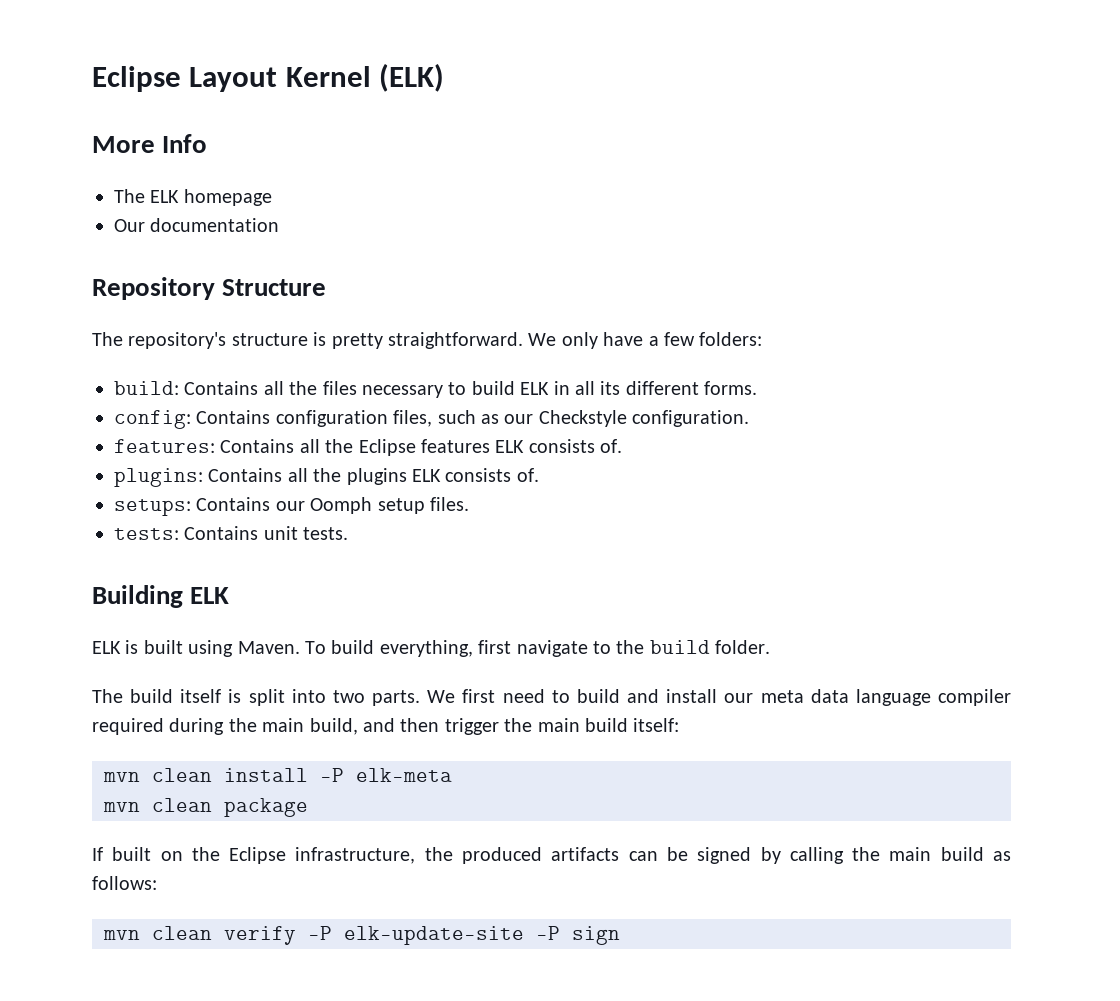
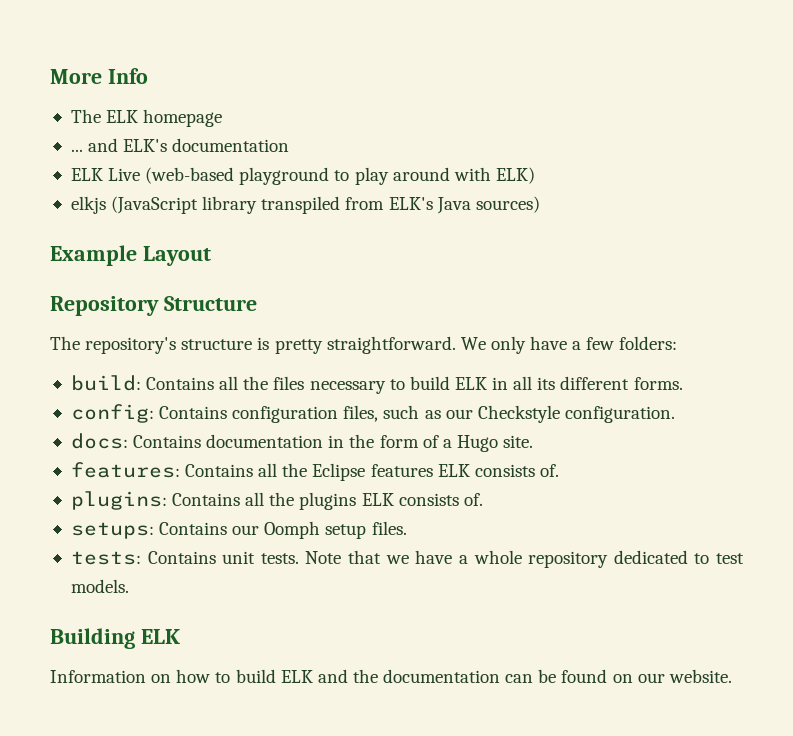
[92,63,445,92] Eclipse Layout Kernel (ELK) // -> (50, 76) none
[114,218,280,232] Our documentation -> [70,138,290,152] [70,167,535,185] [70,196,540,214] [50,245,211,266] ... and ELK's documentation // ELK Live (web-based playground to play around with ELK) // elkjs (JavaScript library transpiled from ELK's Java sources) // Example Layout
(750, 418) none -> [70,433,534,452] // docs: Contains documentation in the form of a Hugo site.
[92,585,230,608] [92,640,771,657] [92,689,1011,706] [92,718,680,735] [103,768,452,782] [103,798,308,817] [92,847,1011,864] [92,876,157,890] [103,926,620,945] // Building ELK // ELK is built using Maven. To build everything, first navigate to the build folder. // The build itself is split into two parts. We first need to build and install our meta data language compiler required during the main build, and then trigger the main build itself: // mvn clean install -P elk-meta // mvn clean package // If built on the Eclipse infrastructure, the produced artifacts can be signed by calling the main build as follows: // mvn clean verify -P elk-update-site -P sign -> [305,550,744,568] [70,579,129,593] [50,628,180,649] [50,669,732,683] Note that we have a whole repository dedicated to test models. // Building ELK // Information on how to build ELK and the documentation can be found on our website.

